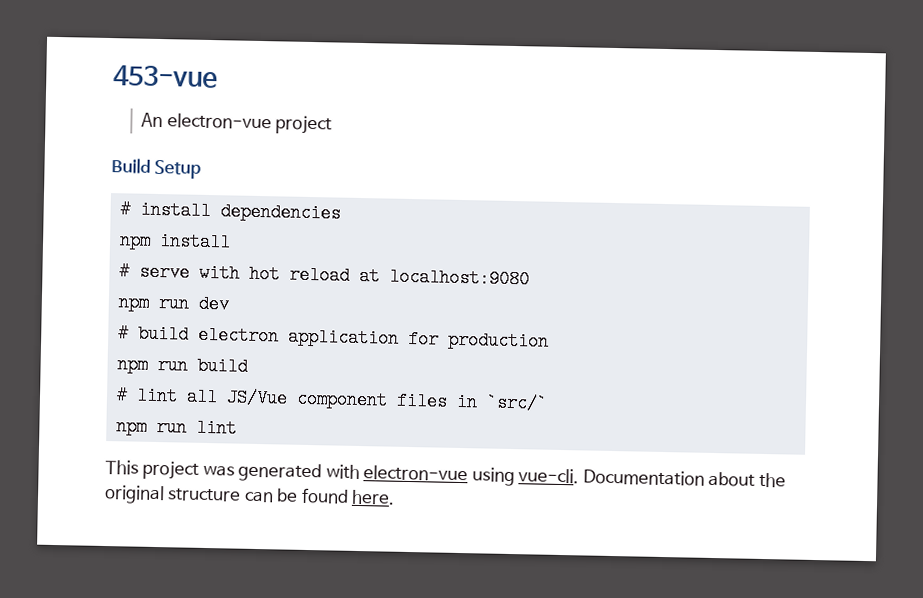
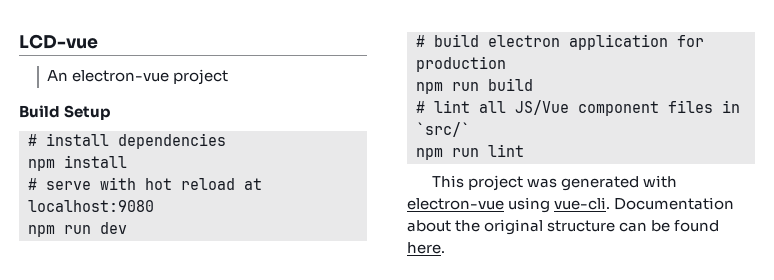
[113,65,218,89] 453-vue -> [19,34,98,49] LCD-vue

